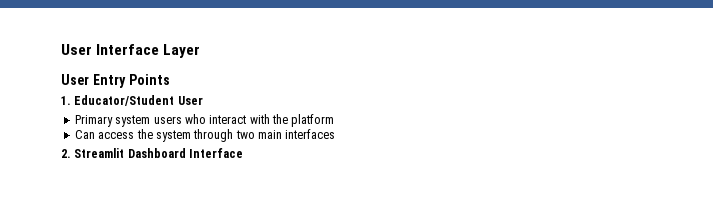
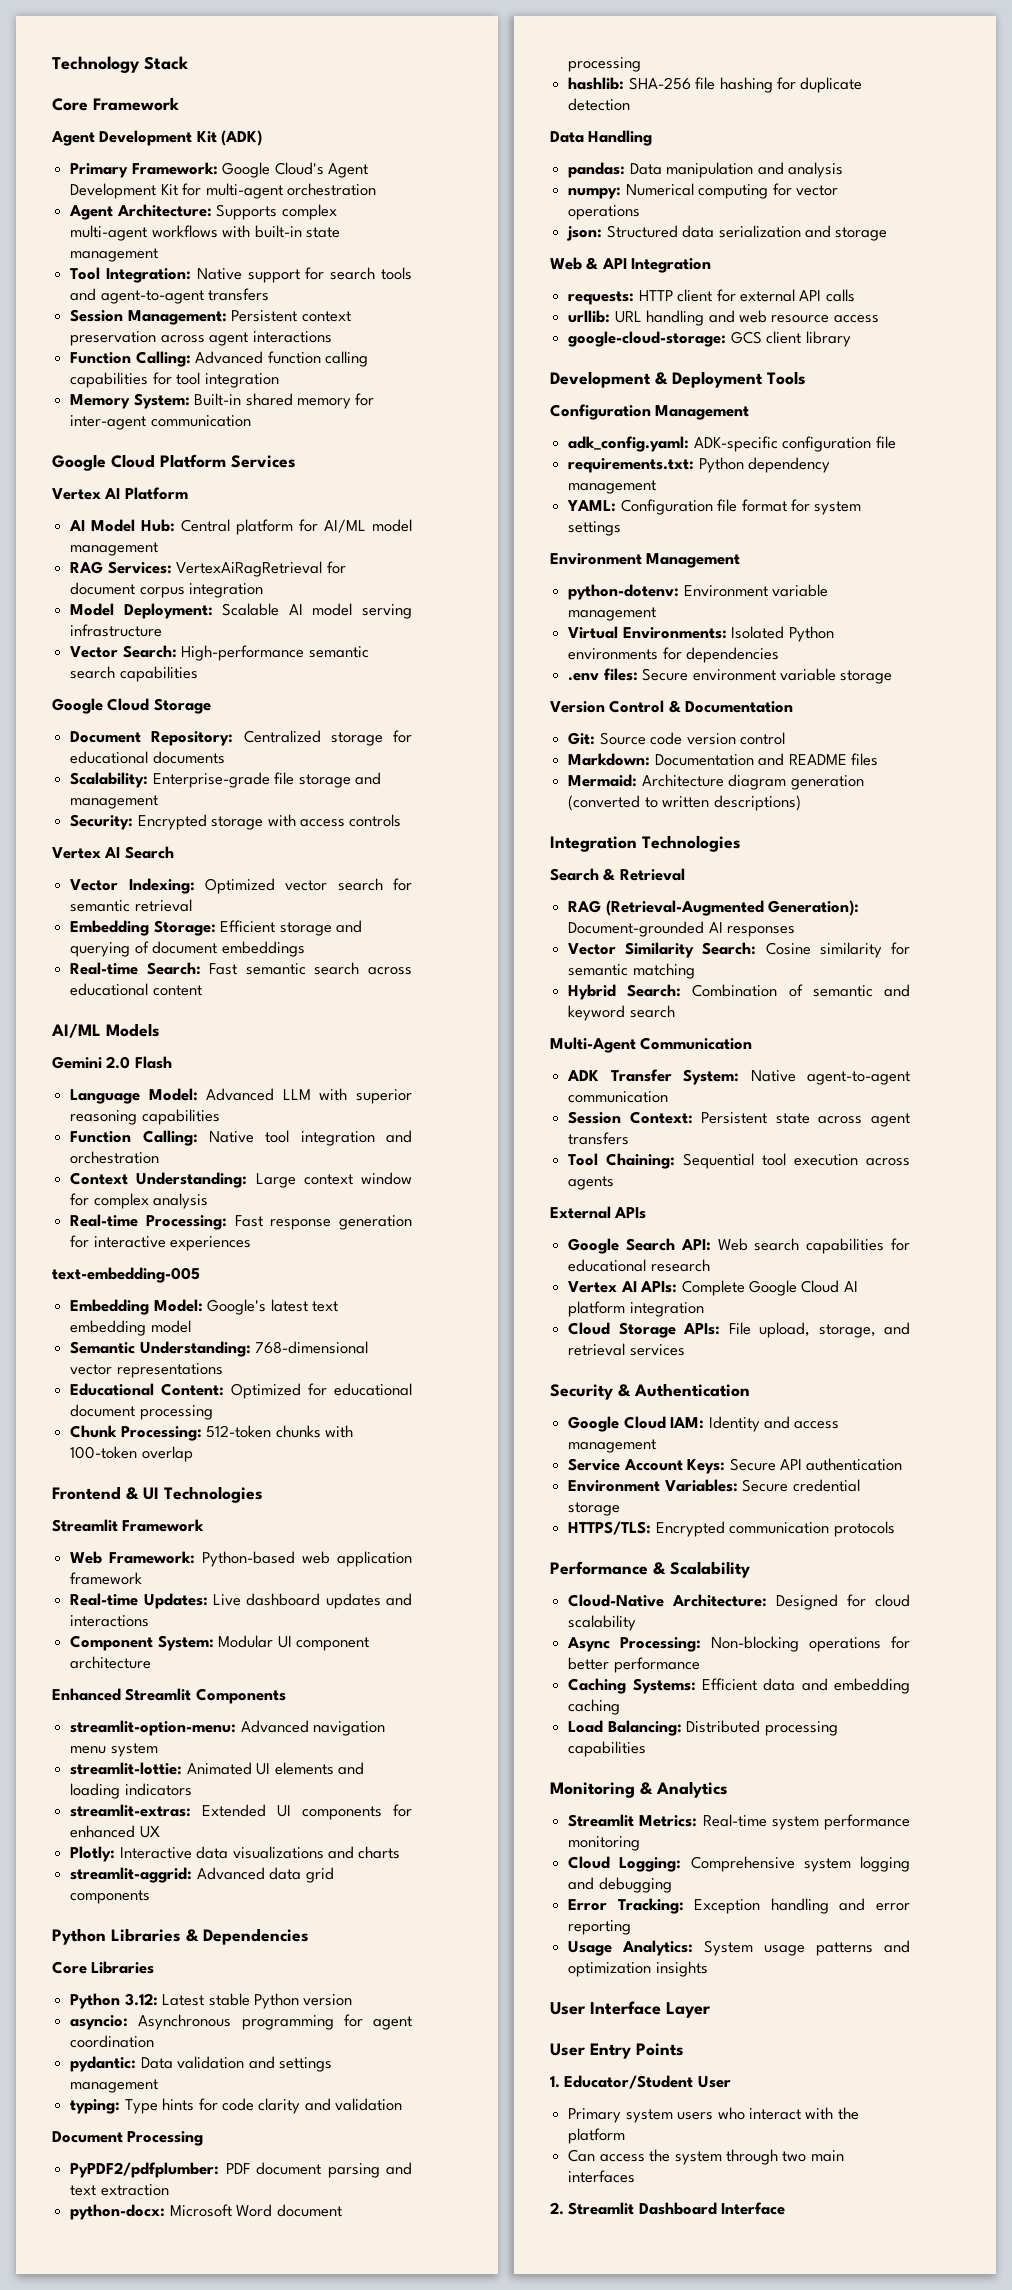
(61, 49) none -> [52,56,189,73] [52,97,179,111] [51,130,263,146] [70,162,368,178] [70,183,376,199] [69,204,337,220] [70,225,340,241] [70,248,159,262] [70,267,412,283] [70,288,270,304] [70,309,351,325] [70,331,332,346] [70,351,368,367] [70,372,279,388] [70,393,375,409] [70,415,251,430] [52,454,296,471] [52,487,188,500] [69,519,413,535] [70,542,159,556] [70,561,346,577] [70,582,264,598] [70,603,413,619] [70,624,163,637] [70,645,369,661] [70,666,198,682] [52,698,211,714] [70,730,413,746] [70,751,225,764] [70,772,381,788] [70,795,159,809] [70,814,402,830] [52,846,174,859] [70,878,412,894] [70,899,192,912] [70,920,362,936] [70,941,305,957] [70,962,413,975] [70,983,202,996] [51,1023,160,1038] [52,1056,172,1069] [70,1088,413,1104] [70,1109,220,1125] [70,1130,412,1146] [70,1151,160,1164] [70,1172,413,1188] [70,1193,209,1209] [70,1214,413,1230] [70,1235,252,1251] [52,1267,200,1283] [70,1299,338,1315] [70,1320,191,1336] [70,1341,369,1357] [70,1363,223,1378] [70,1383,413,1399] [70,1404,213,1420] [70,1425,353,1441] [70,1446,193,1462] [52,1486,263,1503] [52,1519,205,1532] [70,1551,413,1567] [70,1572,143,1585] [70,1593,412,1609] [70,1615,150,1627] [70,1635,369,1651] [70,1656,152,1669] [52,1688,286,1704] [70,1720,386,1736] [70,1743,158,1757] [70,1762,364,1775] [70,1783,192,1799] [70,1804,413,1820] [70,1825,160,1838] [70,1846,401,1862] [70,1867,334,1883] [70,1890,151,1904] [52,1928,309,1945] [52,1961,155,1974] [70,1993,353,2009] [70,2014,413,2030] [70,2035,155,2048] [70,2056,332,2072] [70,2079,159,2093] [70,2098,403,2114] [52,2131,204,2146] [70,2162,413,2178] [70,2184,169,2196] [70,2204,342,2220] [568,57,642,72] [568,77,863,93] [568,98,631,111] [550,130,653,146] [568,162,843,178] [568,183,838,199] [568,205,641,220] [566,225,888,241] [550,257,712,273] [568,289,855,305] [568,310,879,326] [568,331,851,347] [550,371,806,388] [550,404,750,420] [568,436,896,452] [568,457,831,473] [568,480,657,494] [567,499,862,515] [568,521,622,536] [550,553,741,568] [568,584,829,600] [568,607,657,621] [568,626,834,642] [568,647,780,663] [568,668,893,684] [550,700,794,713] [568,732,785,745] [568,753,878,766] [568,774,864,790] [568,795,801,811] [550,835,741,852] [550,868,685,881] [568,900,860,916] [568,921,796,937] [568,942,911,958] [568,963,695,979] [568,984,910,1000] [568,1005,675,1021] [550,1037,753,1053] [567,1069,910,1085] [568,1091,669,1103] [568,1111,910,1127] [568,1132,630,1145] [568,1153,910,1169] [568,1176,615,1190] [550,1206,647,1219] [568,1238,910,1254] [568,1259,710,1272] [568,1280,858,1296] [568,1301,704,1317] [568,1322,910,1338] [568,1343,685,1356] [550,1383,750,1400] [568,1416,840,1432] [568,1439,657,1453] [568,1458,903,1474] [568,1479,860,1492] [568,1502,621,1516] [568,1521,895,1537] [550,1561,750,1578] [568,1594,911,1610] [568,1615,637,1631] [567,1636,910,1652] [568,1657,700,1673] [568,1678,910,1694] [568,1699,621,1715] [568,1720,838,1736] [568,1741,647,1757] [550,1781,728,1798] [568,1814,910,1830] [568,1836,641,1851] [568,1856,910,1872] [568,1877,672,1893] [568,1898,910,1914] [568,1920,632,1935] [568,1940,910,1956] [568,1961,708,1977] Technology Stack // Core Framework // Agent Development Kit (ADK) // Primary Framework: Google Cloud's Agent Development Kit for multi-agent orchestration // Agent Architecture: Supports complex multi-agent workflows with built-in state management // Tool Integration: Native support for search tools and agent-to-agent transfers // Session Management: Persistent context preservation across agent interactions // Function Calling: Advanced function calling capabilities for tool integration // Memory System: Built-in shared memory for inter-agent communication // Google Cloud Platform Services // Vertex AI Platform // AI Model Hub: Central platform for AI/ML model management // RAG Services: VertexAiRagRetrieval for document corpus integration // Model Deployment: Scalable AI model serving infrastructure // Vector Search: High-performance semantic search capabilities // Google Cloud Storage // Document Repository: Centralized storage for educational documents // Scalability: Enterprise-grade file storage and management // Security: Encrypted storage with access controls // Vertex AI Search // Vector Indexing: Optimized vector search for semantic retrieval // Embedding Storage: Efficient storage and querying of document embeddings // Real-time Search: Fast semantic search across educational content // AI/ML Models // Gemini 2.0 Flash // Language Model: Advanced LLM with superior reasoning capabilities // Function Calling: Native tool integration and orchestration // Context Understanding: Large context window for complex analysis // Real-time Processing: Fast response generation for interactive experiences // text-embedding-005 // Embedding Model: Google's latest text embedding model // Semantic Understanding: 768-dimensional vector representations // Educational Content: Optimized for educational document processing // Chunk Processing: 512-token chunks with 100-token overlap // Frontend & UI Technologies // Streamlit Framework // Web Framework: Python-based web application framework // Real-time Updates: Live dashboard updates and interactions // Component System: Modular UI component architecture // Enhanced Streamlit Components // streamlit-option-menu: Advanced navigation menu system // streamlit-lottie: Animated UI elements and loading indicators // streamlit-extras: Extended UI components for enhanced UX // Plotly: Interactive data visualizations and charts // streamlit-aggrid: Advanced data grid components // Python Libraries & Dependencies // Core Libraries // Python 3.12: Latest stable Python version // asyncio: Asynchronous programming for agent coordination // pydantic: Data validation and settings management // typing: Type hints for code clarity and validation // Document Processing // PyPDF2/pdfplumber: PDF document parsing and text extraction // python-docx: Microsoft Word document processing // hashlib: SHA-256 file hashing for duplicate detection // Data Handling // pandas: Data manipulation and analysis // numpy: Numerical computing for vector operations // json: Structured data serialization and storage // Web & API Integration // requests: HTTP client for external API calls // urllib: URL handling and web resource access // google-cloud-storage: GCS client library // Development & Deployment Tools // Configuration Management // adk_config.yaml: ADK-specific configuration file // requirements.txt: Python dependency management // YAML: Configuration file format for system settings // Environment Management // python-dotenv: Environment variable management // Virtual Environments: Isolated Python environments for dependencies // .env files: Secure environment variable storage // Version Control & Documentation // Git: Source code version control // Markdown: Documentation and README files // Mermaid: Architecture diagram generation (converted to written descriptions) // Integration Technologies // Search & Retrieval // RAG (Retrieval-Augmented Generation): Document-grounded AI responses // Vector Similarity Search: Cosine similarity for semantic matching // Hybrid Search: Combination of semantic and keyword search // Multi-Agent Communication // ADK Transfer System: Native agent-to-agent communication // Session Context: Persistent state across agent transfers // Tool Chaining: Sequential tool execution across agents // External APIs // Google Search API: Web search capabilities for educational research // Vertex AI APIs: Complete Google Cloud AI platform integration // Cloud Storage APIs: File upload, storage, and retrieval services // Security & Authentication // Google Cloud IAM: Identity and access management // Service Account Keys: Secure API authentication // Environment Variables: Secure credential storage // HTTPS/TLS: Encrypted communication protocols // Performance & Scalability // Cloud-Native Architecture: Designed for cloud scalability // Async Processing: Non-blocking operations for better performance // Caching Systems: Efficient data and embedding caching // Load Balancing: Distributed processing capabilities // Monitoring & Analytics // Streamlit Metrics: Real-time system performance monitoring // Cloud Logging: Comprehensive system logging and debugging // Error Tracking: Exception handling and error reporting // Usage Analytics: System usage patterns and optimization insights //

